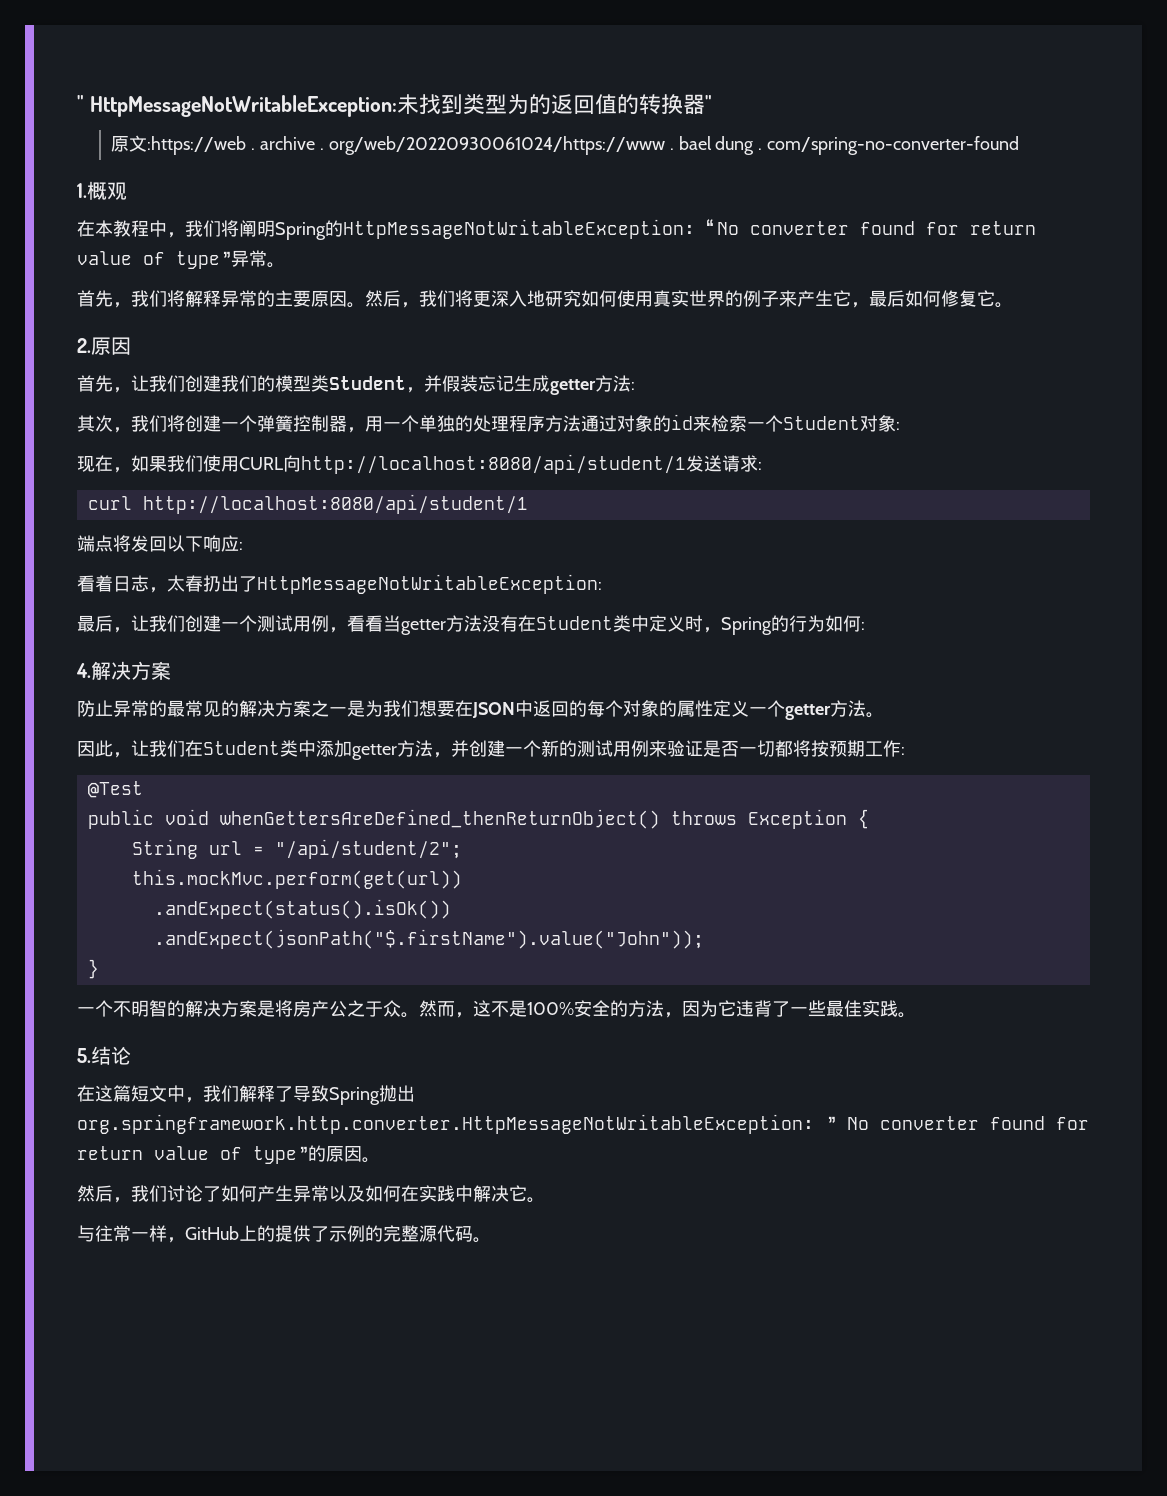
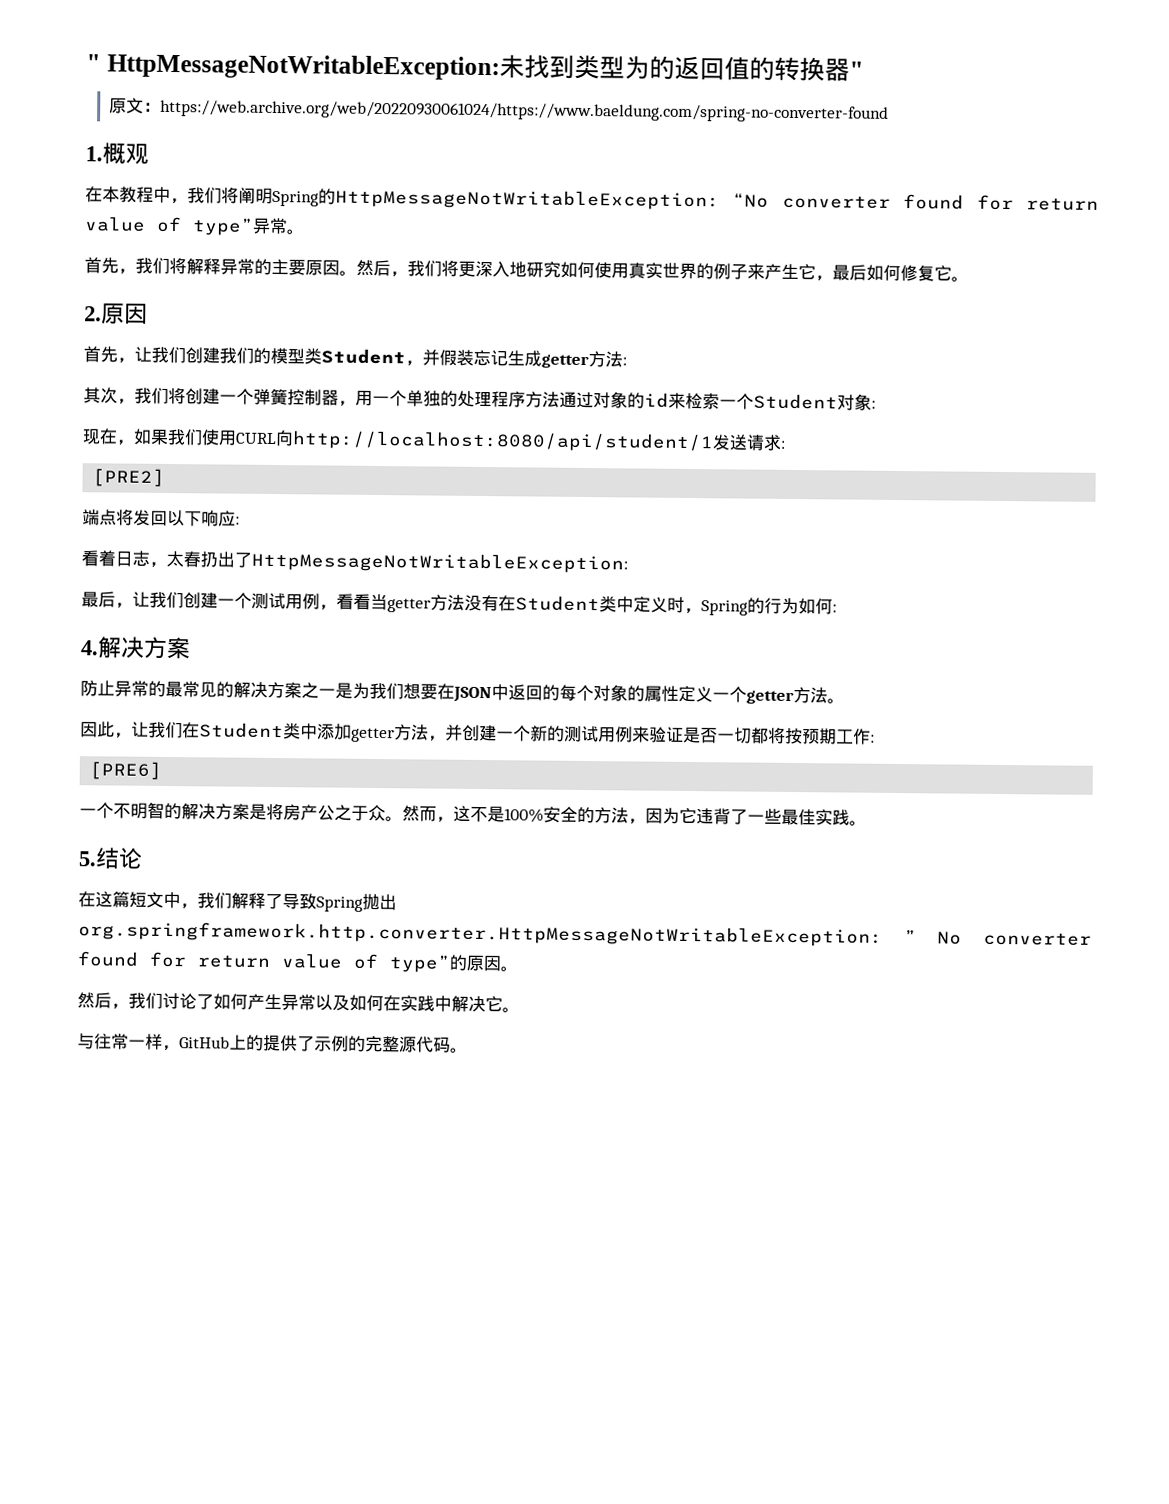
[147,136,1020,155] :https://web . archive . org/web/20220930061024/https://www . bael dung . com/spring-no-converter-found -> [143,99,890,123] ：https://web.archive.org/web/20220930061024/https://www.baeldung.com/spring-no-converter-found
[87,494,528,514] curl http://localhost:8080/api/student/1 -> [92,468,166,487] [PRE2]
[87,781,143,798] [87,809,869,829] [131,839,462,859] [131,869,462,889] [153,899,451,919] [153,929,704,949] [87,959,99,979] @Test // public void whenGettersAreDefined_thenReturnObject() throws Exception { // String url = "/api/student/2"; // this.mockMvc.perform(get(url)) // .andExpect(status().isOk()) // .andExpect(jsonPath("$.firstName").value("John")); // } -> [89,761,163,780] [PRE6]

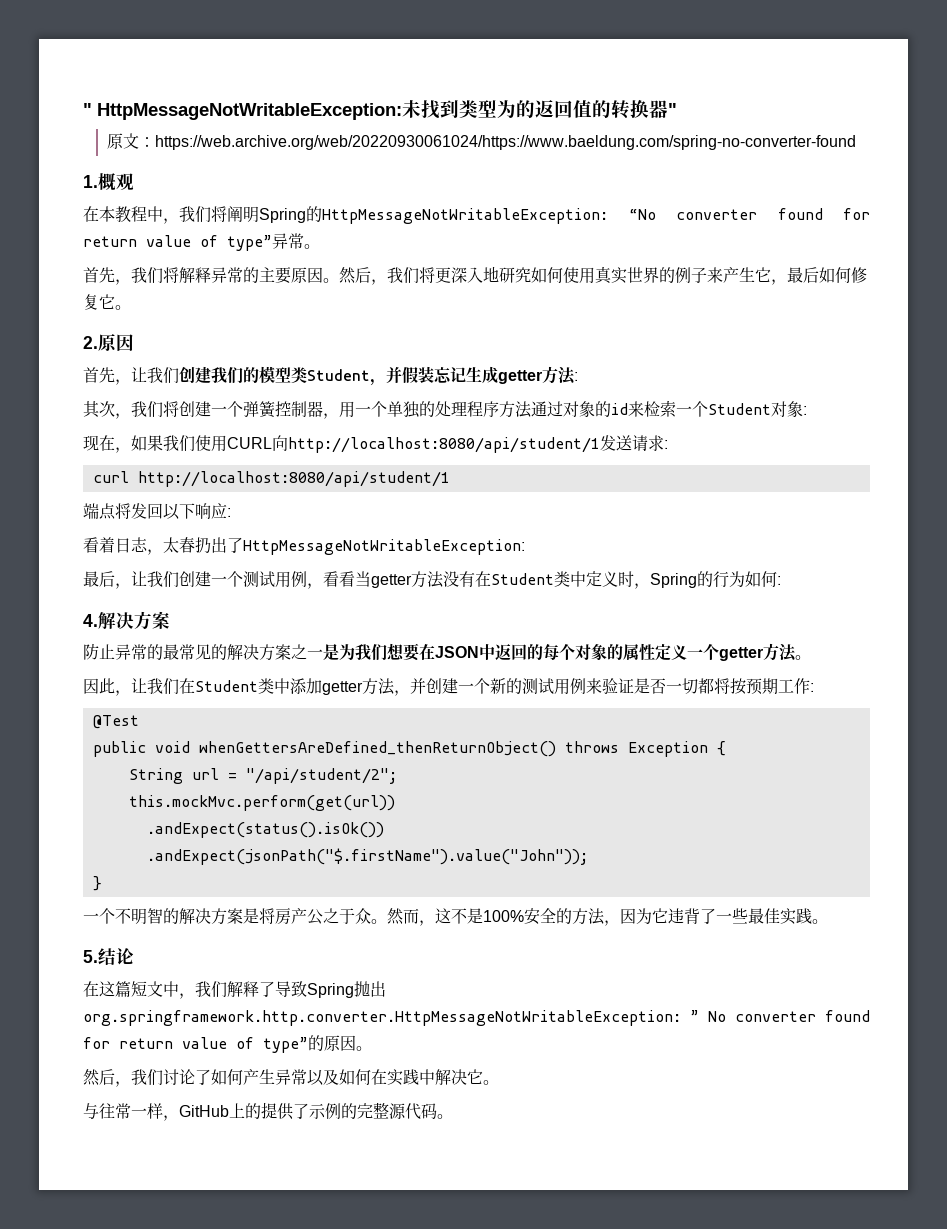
[92,468,166,487] [PRE2] -> [92,471,450,487] curl http://localhost:8080/api/student/1
[89,761,163,780] [PRE6] -> [92,715,139,729] [92,741,726,757] [128,768,397,784] [128,795,395,811] [146,822,384,838] [146,848,588,865] [92,876,102,891] @Test // public void whenGettersAreDefined_thenReturnObject() throws Exception { // String url = "/api/student/2"; // this.mockMvc.perform(get(url)) // .andExpect(status().isOk()) // .andExpect(jsonPath("$.firstName").value("John")); // }

